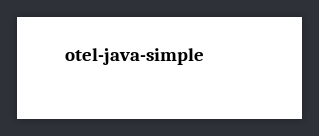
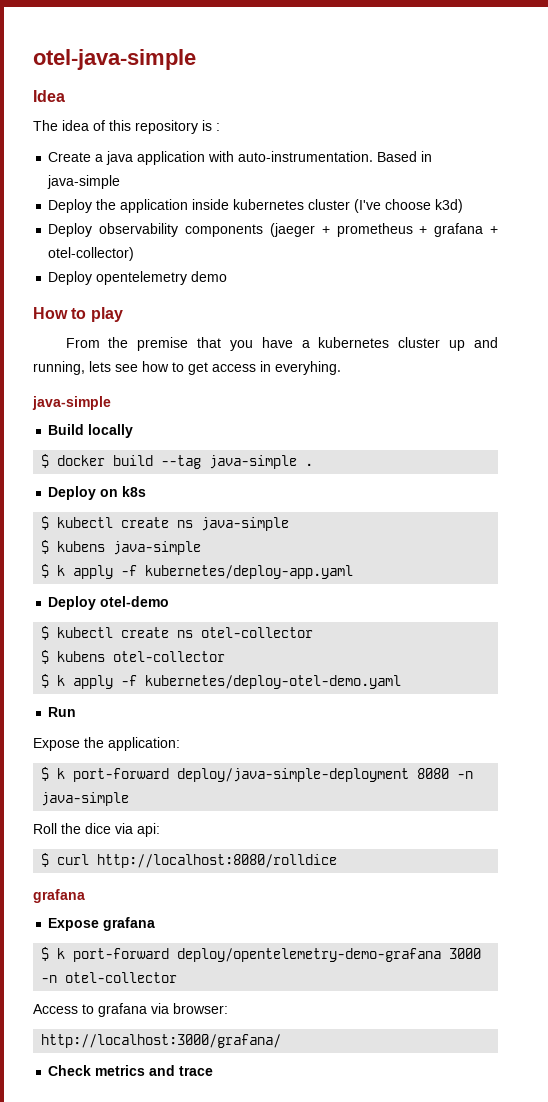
(204, 56) none -> [33,90,65,102] [33,120,220,134] [48,151,433,165] [47,175,121,189] [48,199,464,213] [48,223,498,237] [48,247,135,261] [48,271,228,285] [33,307,123,322] [65,337,498,351] [33,361,341,375] [32,396,111,410] [48,424,134,438] [41,454,314,469] [48,486,147,500] [41,516,290,531] [41,540,202,555] [41,564,354,579] [48,596,170,610] [41,626,314,640] [41,650,226,664] [41,674,402,689] [48,707,77,717] [33,737,180,751] [41,767,474,782] [41,792,130,806] [33,823,160,837] [41,853,338,868] [33,889,85,903] [48,917,156,931] [41,947,482,962] [41,972,178,983] [33,1003,228,1017] [41,1034,282,1048] [48,1065,214,1076] // Idea // The idea of this repository is : // Create a java application with auto-instrumentation. Based in java-simple // Deploy the application inside kubernetes cluster (I've choose k3d) // Deploy observability components (jaeger + prometheus + grafana + otel-collector) // Deploy opentelemetry demo // How to play // From the premise that you have a kubernetes cluster up and running, lets see how to get access in everyhing. // java-simple // Build locally // $ docker build --tag java-simple . // Deploy on k8s // $ kubectl create ns java-simple // $ kubens java-simple // $ k apply -f kubernetes/deploy-app.yaml // Deploy otel-demo // $ kubectl create ns otel-collector // $ kubens otel-collector // $ k apply -f kubernetes/deploy-otel-demo.yaml // Run // Expose the application: // $ k port-forward deploy/java-simple-deployment 8080 -n java-simple // Roll the dice via api: // $ curl http://localhost:8080/rolldice // grafana // Expose grafana // $ k port-forward deploy/opentelemetry-demo-grafana 3000 -n otel-collector // Access to grafana via browser: // http://localhost:3000/grafana/ // Check metrics and trace

